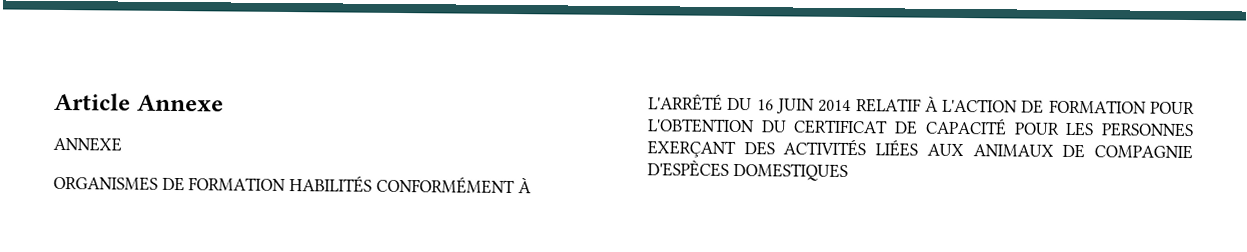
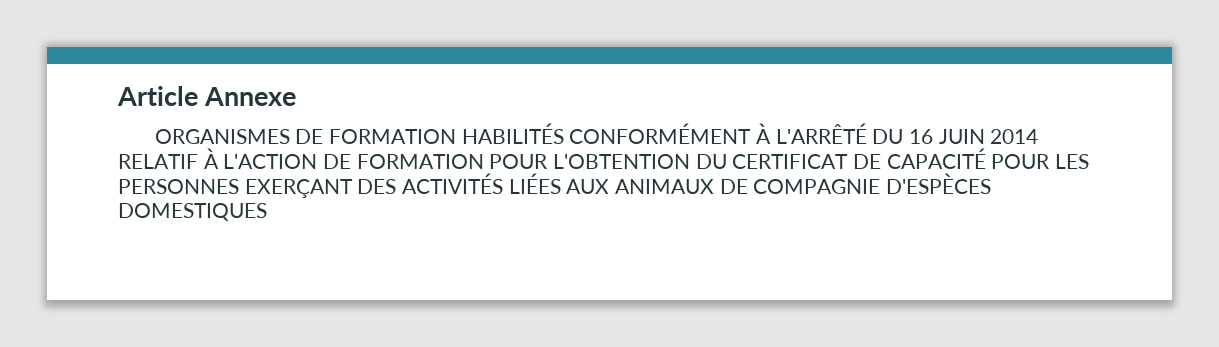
[53,136,122,152] // ANNEXE -> (297, 96) none

